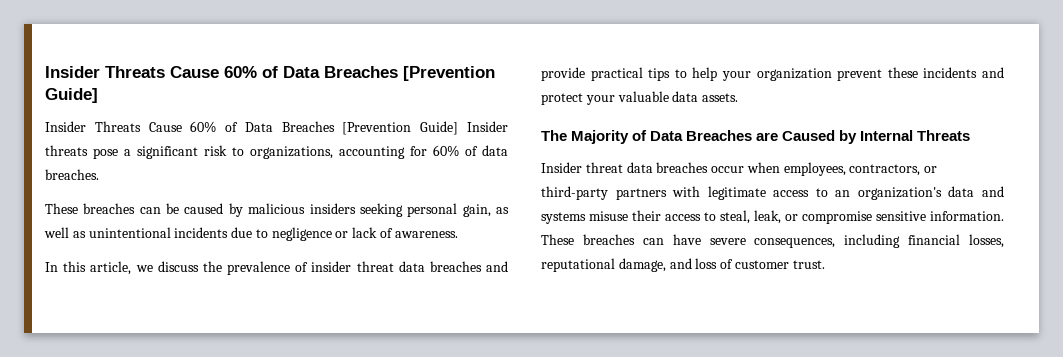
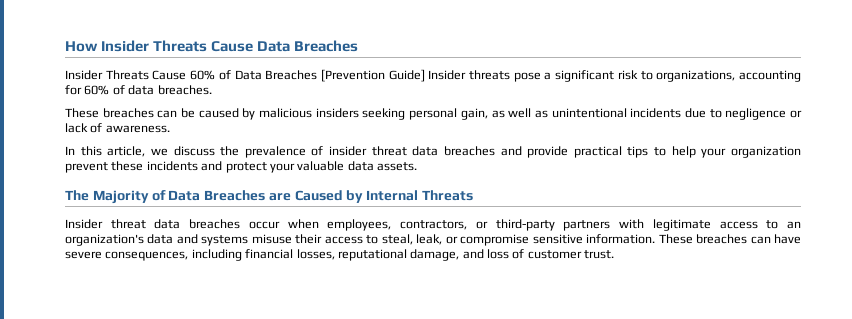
[45,66,495,81] [45,88,98,103] Insider Threats Cause 60% of Data Breaches [Prevention Guide] -> [65,40,359,52] How Insider Threats Cause Data Breaches

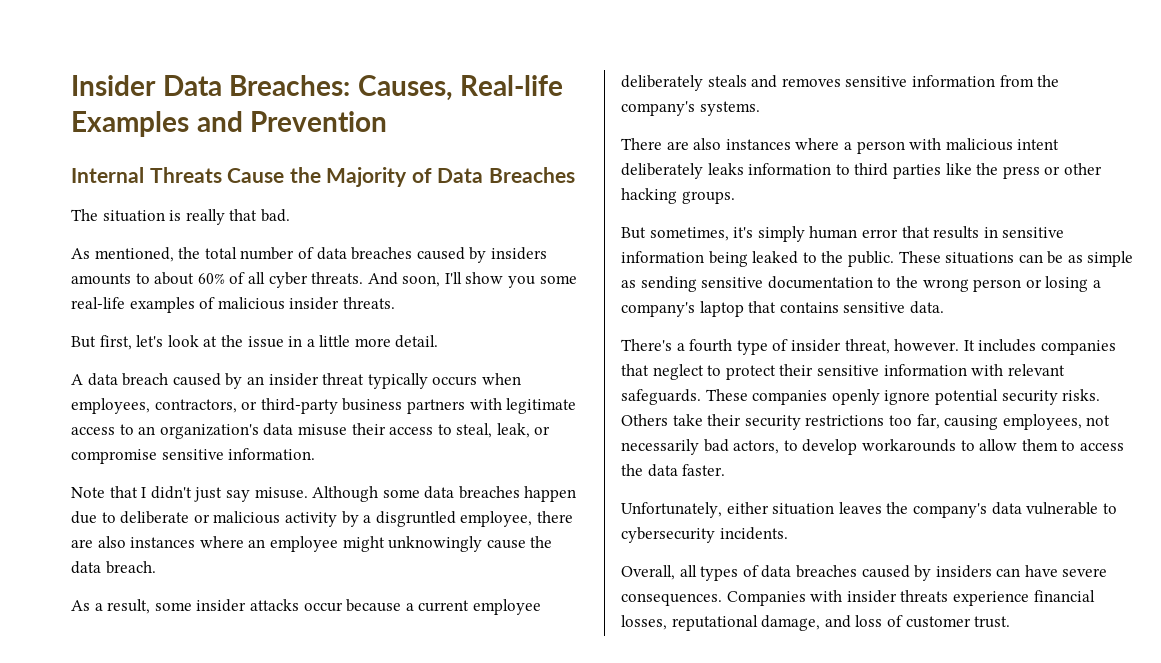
[65,40,359,52] [65,69,802,82] [65,85,212,95] [65,108,803,120] [65,123,170,133] [65,146,802,158] [65,161,417,173] [65,190,474,204] [65,219,280,229] How Insider Threats Cause Data Breaches // Insider Threats Cause 60% of Data Breaches [Prevention Guide] Insider threats pose a significant risk to organizations, accounting for 60% of data breaches. // These breaches can be caused by malicious insiders seeking personal gain, as well as unintentional incidents due to negligence or lack of awareness. // In this article, we discuss the prevalence of insider threat data breaches and provide practical tips to help your organization prevent these incidents and protect your valuable data assets. // The Majority of Data Breaches are Caused by Internal Threats // Insider threat data breaches occur -> [71,75,564,101] [71,111,388,137] [71,167,575,187] [71,209,290,225] [71,247,547,263] [71,272,577,288] [71,297,395,313] [71,335,439,350] [71,373,478,389] Insider Data Breaches: Causes, Real-life Examples and Prevention // Internal Threats Cause the Majority of Data Breaches // The situation is really that bad. // As mentioned, the total number of data breaches caused by insiders amounts to about 60% of all cyber threats. And soon, I'll show you some real-life examples of malicious insider threats. // But first, let's look at the issue in a little more detail. // A data breach caused by an insider threat typically occurs
(555, 225) none -> [342,398,403,411] business
[176,234,249,246] and systems -> (294, 429) none
[658,234,802,244] [65,249,242,261] These breaches can have severe consequences, including -> [71,486,577,502] [71,511,573,527] [71,536,553,552] [71,561,156,574] [71,599,541,615] [621,75,1060,91] [621,101,760,116] [621,138,1060,154] [621,163,1102,179] [621,188,735,204] [621,226,1065,242] [621,251,1134,267] [621,276,1101,292] [621,301,944,317] [621,339,1116,355] [621,364,1065,380] [621,389,1101,405] [621,414,1111,430] [621,439,1124,455] [621,464,726,477] [621,502,1117,518] [621,527,788,543] [621,565,1108,581] [621,590,1029,606] // Note that I didn't just say misuse. Although some data breaches happen due to deliberate or malicious activity by a disgruntled employee, there are also instances where an employee might unknowingly cause the data breach. // As a result, some insider attacks occur because a current employee deliberately steals and removes sensitive information from the company's systems. // There are also instances where a person with malicious intent deliberately leaks information to third parties like the press or other hacking groups. // But sometimes, it's simply human error that results in sensitive information being leaked to the public. These situations can be as simple as sending sensitive documentation to the wrong person or losing a company's laptop that contains sensitive data. // There's a fourth type of insider threat, however. It includes companies that neglect to protect their sensitive information with relevant safeguards. These companies openly ignore potential security risks. Others take their security restrictions too far, causing employees, not necessarily bad actors, to develop workarounds to allow them to access the data faster. // Unfortunately, either situation leaves the company's data vulnerable to cybersecurity incidents. // Overall, all types of data breaches caused by insiders can have severe consequences. Companies with insider threats experience

